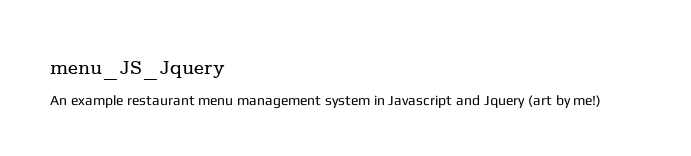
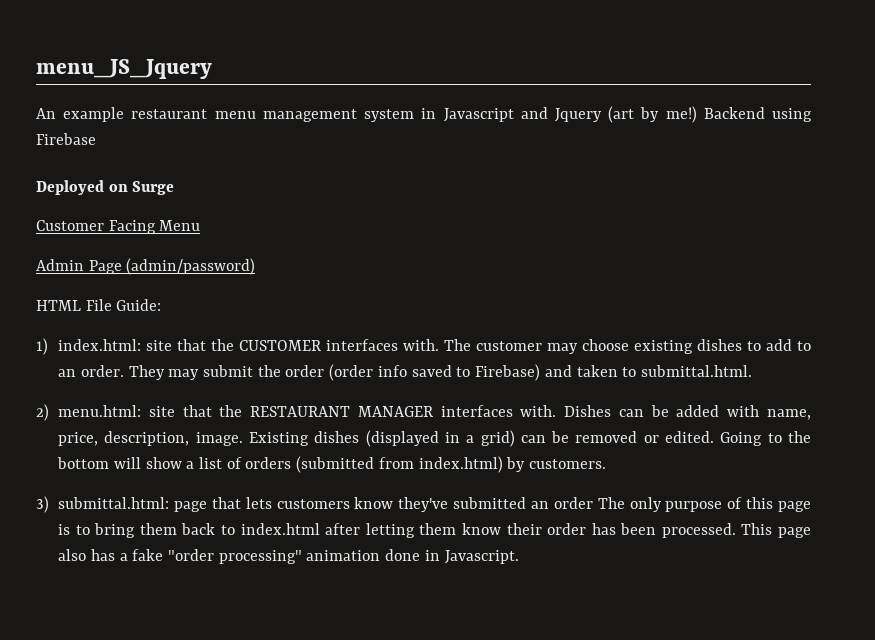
(602, 101) none -> [703,107,812,122] [36,133,96,145] [36,180,175,195] [36,220,201,234] [36,258,256,275] [36,299,162,311] [36,338,811,355] [58,364,752,381] [36,404,811,421] [58,430,811,447] [57,456,607,473] [36,496,811,513] [58,523,811,538] [58,549,519,564] Backend using Firebase // Deployed on Surge // Customer Facing Menu // Admin Page (admin/password) // HTML File Guide: // 1) index.html: site that the CUSTOMER interfaces with. The customer may choose existing dishes to add to an order. They may submit the order (order info saved to Firebase) and taken to submittal.html. // 2) menu.html: site that the RESTAURANT MANAGER interfaces with. Dishes can be added with name, price, description, image. Existing dishes (displayed in a grid) can be removed or edited. Going to the bottom will show a list of orders (submitted from index.html) by customers. // 3) submittal.html: page that lets customers know they've submitted an order The only purpose of this page is to bring them back to index.html after letting them know their order has been processed. This page also has a fake "order processing" animation done in Javascript.

